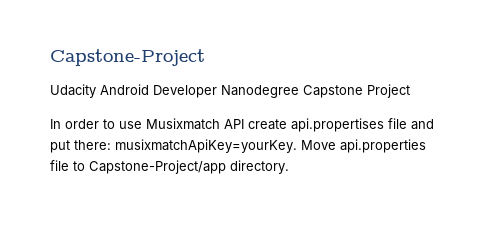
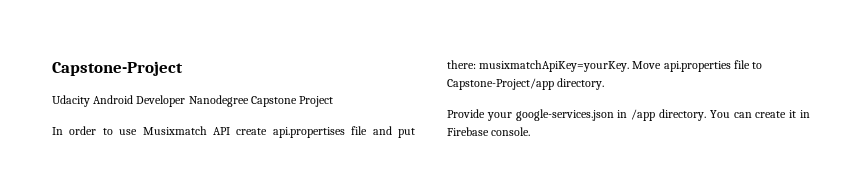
(289, 167) none -> [447,109,810,121] [447,127,531,136] // Provide your google-services.json in /app directory. You can create it in Firebase console.

